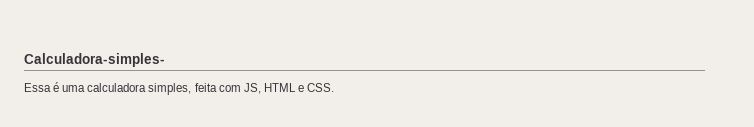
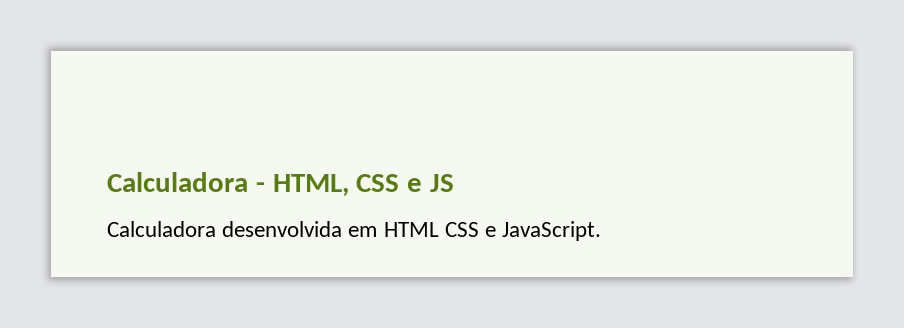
[24,53,165,67] [24,82,335,95] Calculadora-simples- // Essa é uma calculadora simples, feita com JS, HTML e CSS. -> [107,172,455,196] [107,221,602,241] Calculadora - HTML, CSS e JS // Calculadora desenvolvida em HTML CSS e JavaScript.

